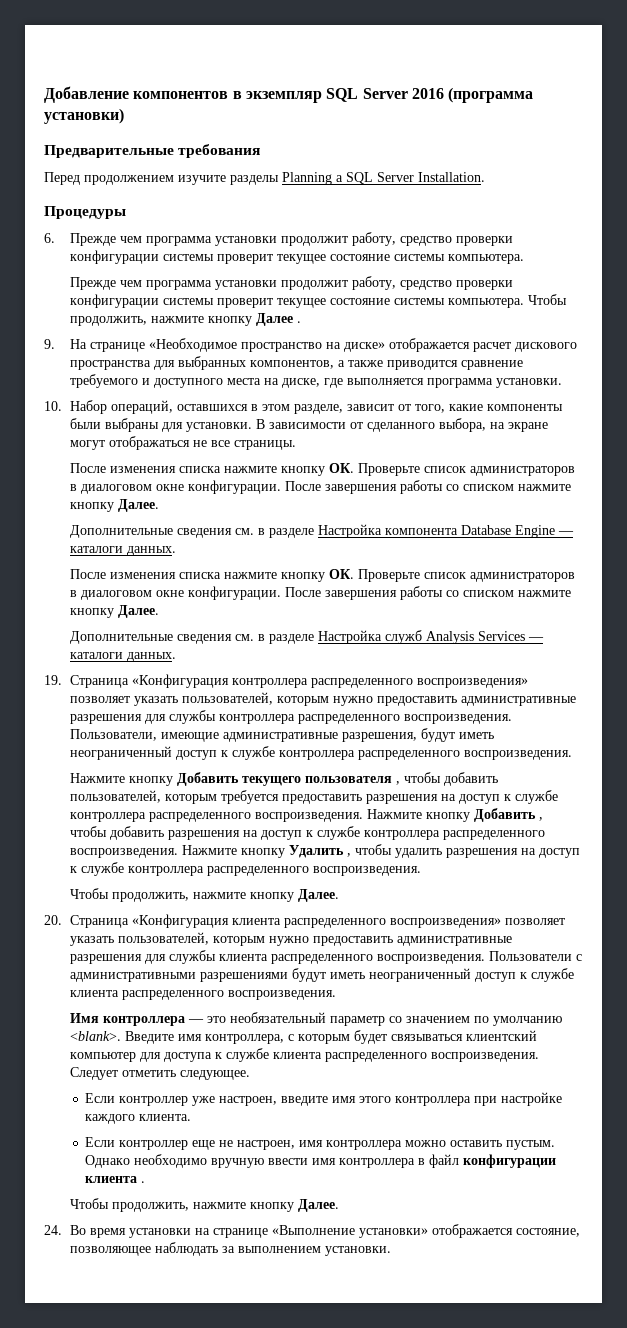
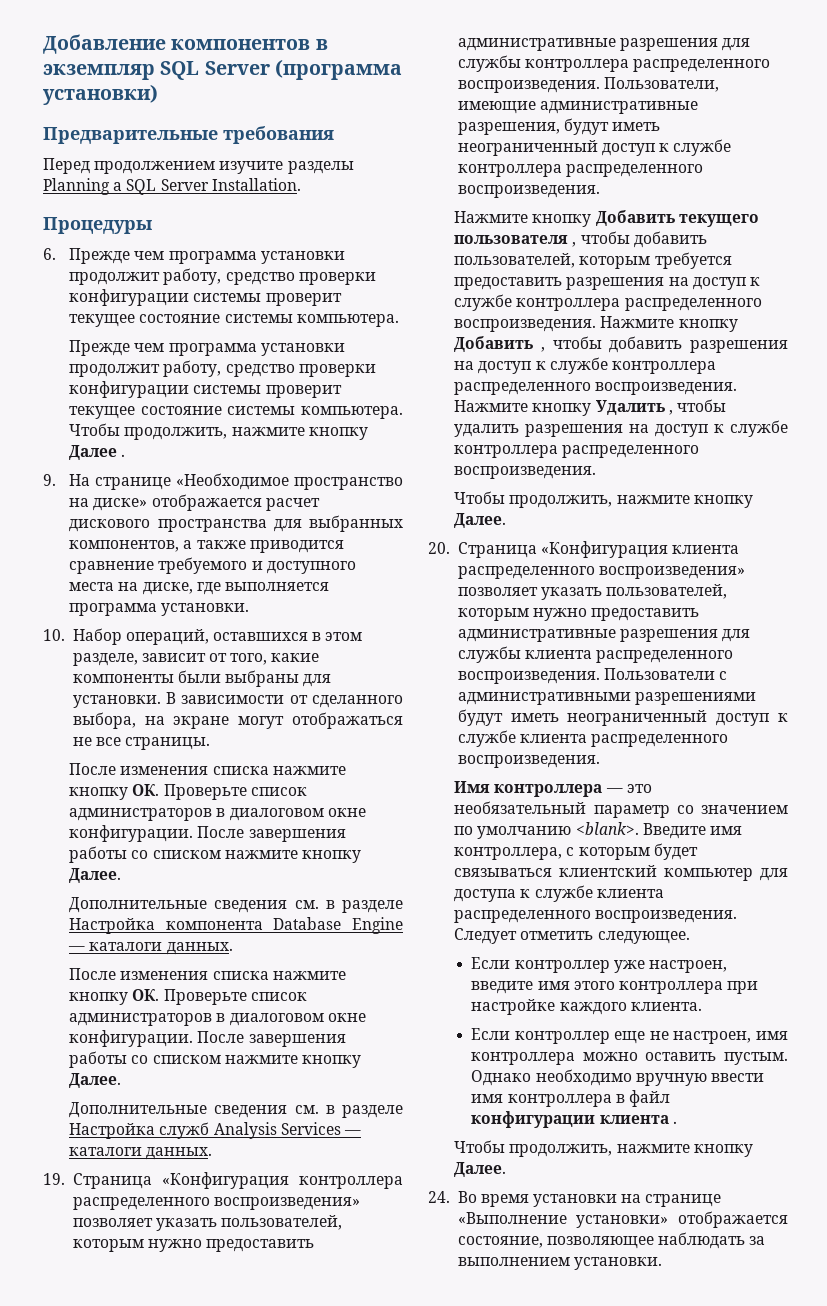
[411,88,444,99] 2016 -> (270, 68) none

